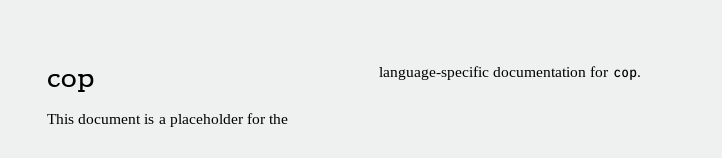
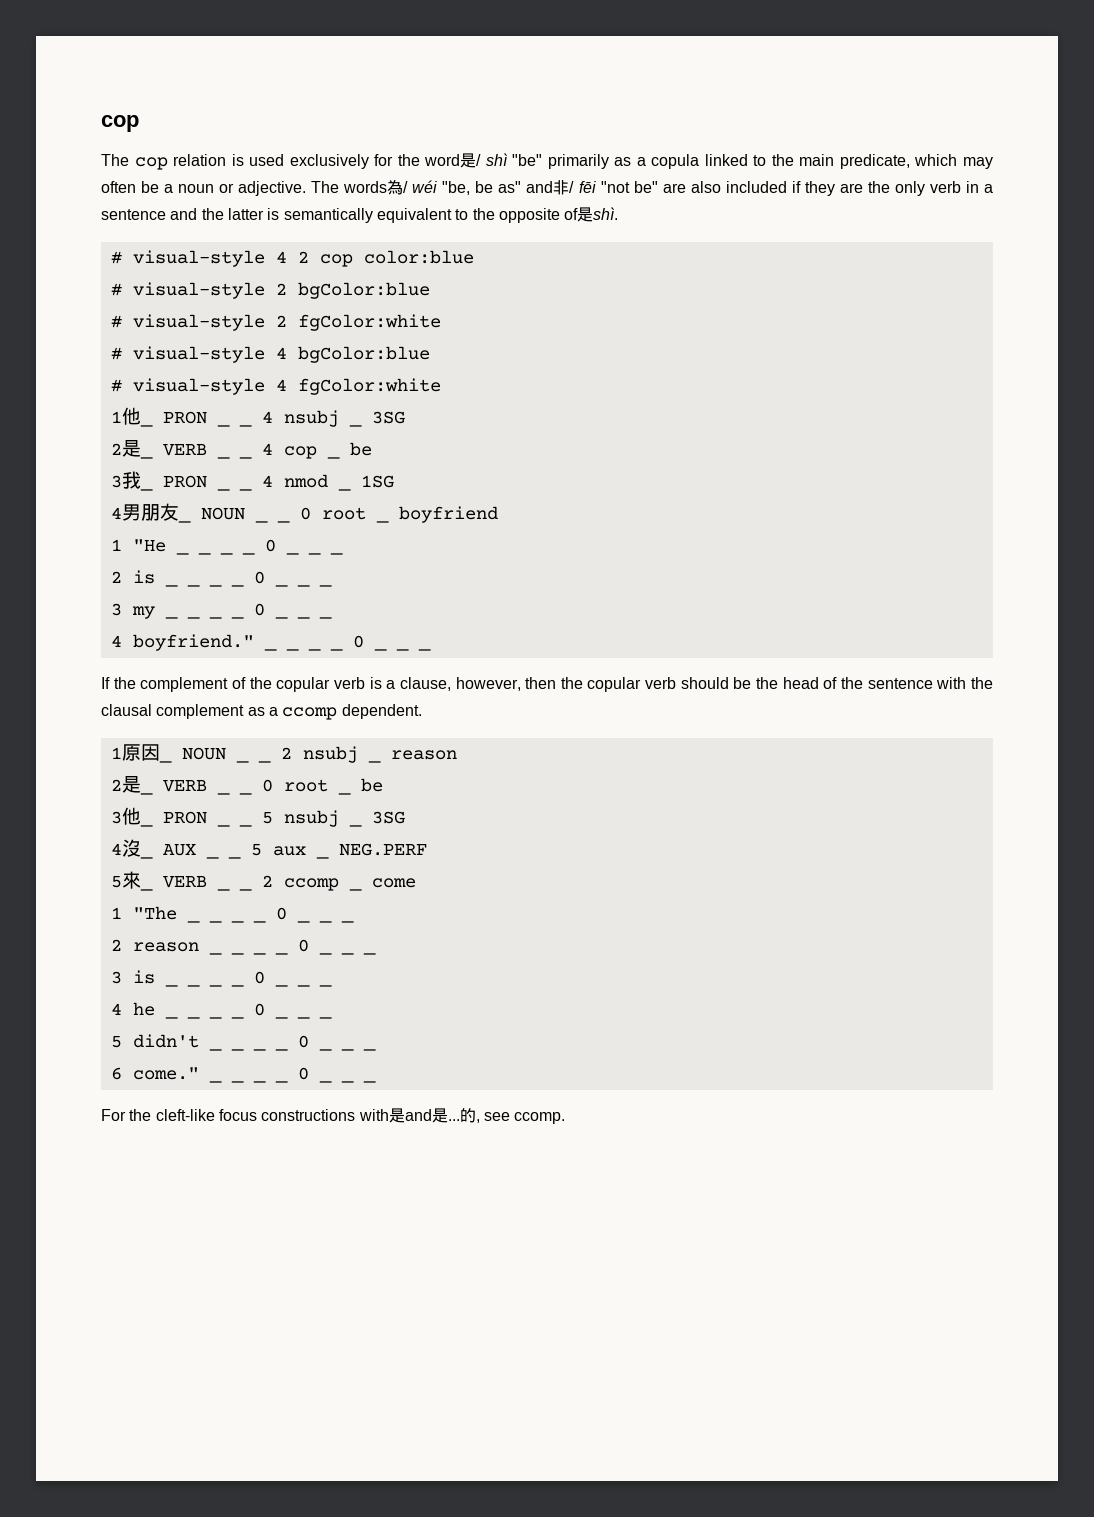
[47,113,289,127] [379,66,641,80] This document is a placeholder for the language-specific documentation for cop. -> [101,153,993,170] [101,180,994,196] [101,207,619,223] [110,250,474,267] [110,282,430,299] [110,314,441,331] [110,346,430,363] [110,378,441,395] [110,407,252,427] [261,410,405,427] [110,440,252,459] [261,442,372,459] [110,471,252,491] [261,474,394,491] [110,503,498,523] [110,539,343,555] [110,570,332,587] [110,603,332,619] [110,634,431,651] [101,677,994,692] [101,704,422,720] [110,744,271,763] [280,746,457,763] [110,776,383,795] [110,807,405,827] [110,839,427,859] [110,871,252,891] [261,875,416,891] [110,906,354,923] [110,939,376,955] [110,970,332,987] [110,1002,332,1019] [110,1034,376,1051] [110,1067,376,1083] [101,1108,566,1124] The cop relation is used exclusively for the word是/ shì "be" primarily as a copula linked to the main predicate, which may often be a noun or adjective. The words為/ wéi "be, be as" and非/ fēi "not be" are also included if they are the only verb in a sentence and the latter is semantically equivalent to the opposite of是shì. // # visual-style 4 2 cop color:blue // # visual-style 2 bgColor:blue // # visual-style 2 fgColor:white // # visual-style 4 bgColor:blue // # visual-style 4 fgColor:white // 1他_ PRON _ _ 4 nsubj _ 3SG // 2是_ VERB _ _ 4 cop _ be // 3我_ PRON _ _ 4 nmod _ 1SG // 4男朋友_ NOUN _ _ 0 root _ boyfriend // 1 "He _ _ _ _ 0 _ _ _ // 2 is _ _ _ _ 0 _ _ _ // 3 my _ _ _ _ 0 _ _ _ // 4 boyfriend." _ _ _ _ 0 _ _ _ // If the complement of the copular verb is a clause, however, then the copular verb should be the head of the sentence with the clausal complement as a ccomp dependent. // 1原因_ NOUN _ _ 2 nsubj _ reason // 2是_ VERB _ _ 0 root _ be // 3他_ PRON _ _ 5 nsubj _ 3SG // 4沒_ AUX _ _ 5 aux _ NEG.PERF // 5來_ VERB _ _ 2 ccomp _ come // 1 "The _ _ _ _ 0 _ _ _ // 2 reason _ _ _ _ 0 _ _ _ // 3 is _ _ _ _ 0 _ _ _ // 4 he _ _ _ _ 0 _ _ _ // 5 didn't _ _ _ _ 0 _ _ _ // 6 come." _ _ _ _ 0 _ _ _ // For the cleft-like focus constructions with是and是...的, see ccomp.

